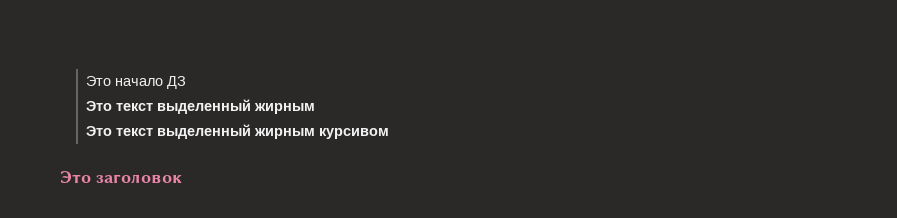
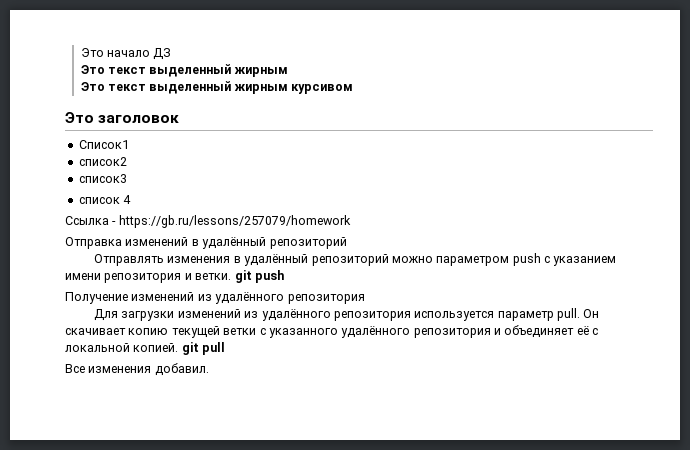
(182, 179) none -> [78,140,129,149] [78,157,127,166] [78,174,127,183] [78,195,132,204] [65,215,351,228] [65,237,347,249] [94,253,617,266] [65,270,284,283] [65,292,365,304] [94,308,600,321] [65,325,599,338] [65,342,226,355] [65,363,209,376] // Список1 // список2 // список3 // список 4 // Ссылка - https://gb.ru/lessons/257079/homework // Отправка изменений в удалённый репозиторий // Отправлять изменения в удалённый репозиторий можно параметром push с указанием имени репозитория и ветки. git push // Получение изменений из удалённого репозитория // Для загрузки изменений из удалённого репозитория используется параметр pull. Он скачивает копию текущей ветки с указанного удалённого репозитория и объединяет её с локальной копией. git pull // Все изменения добавил.

